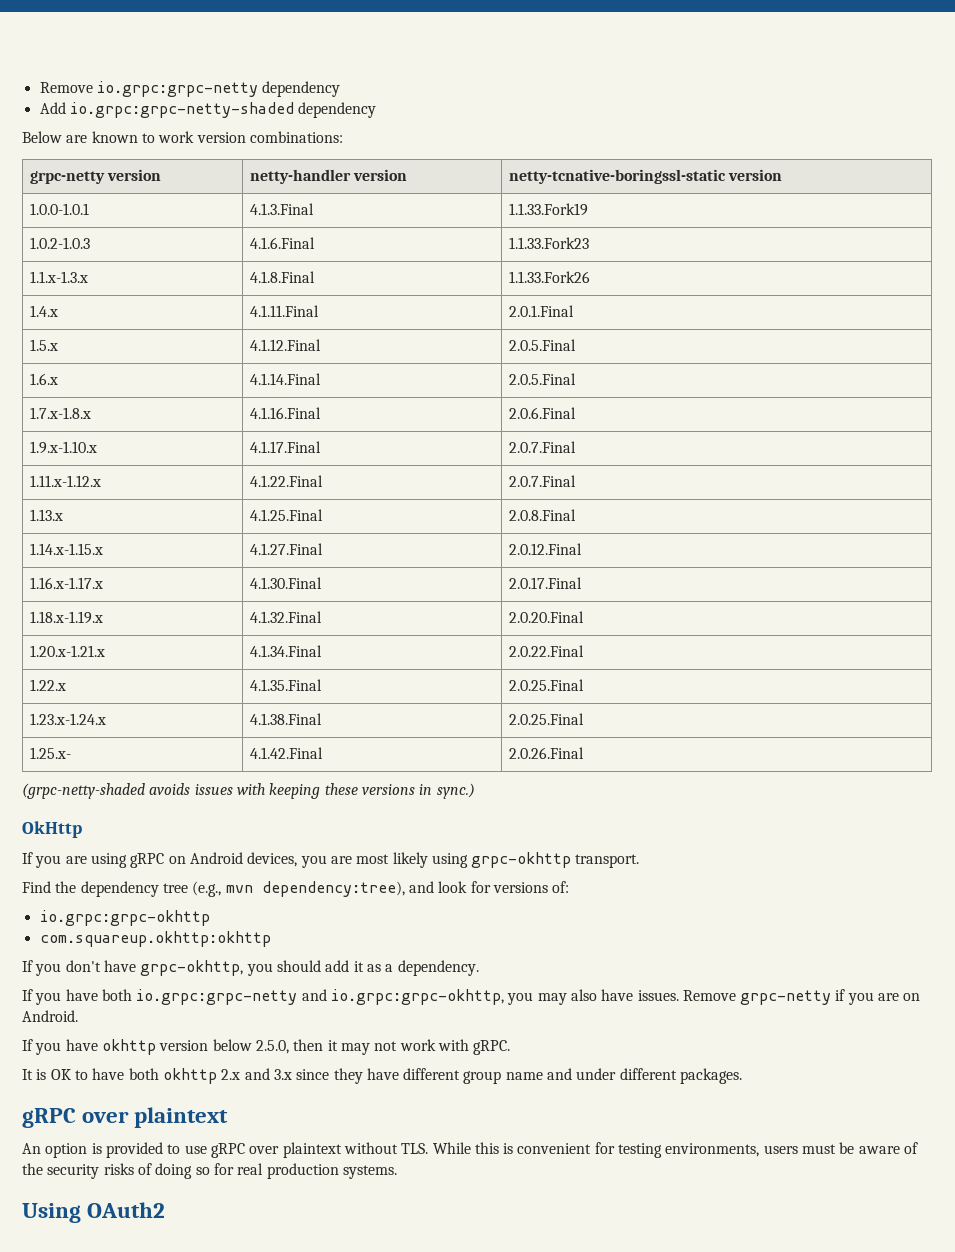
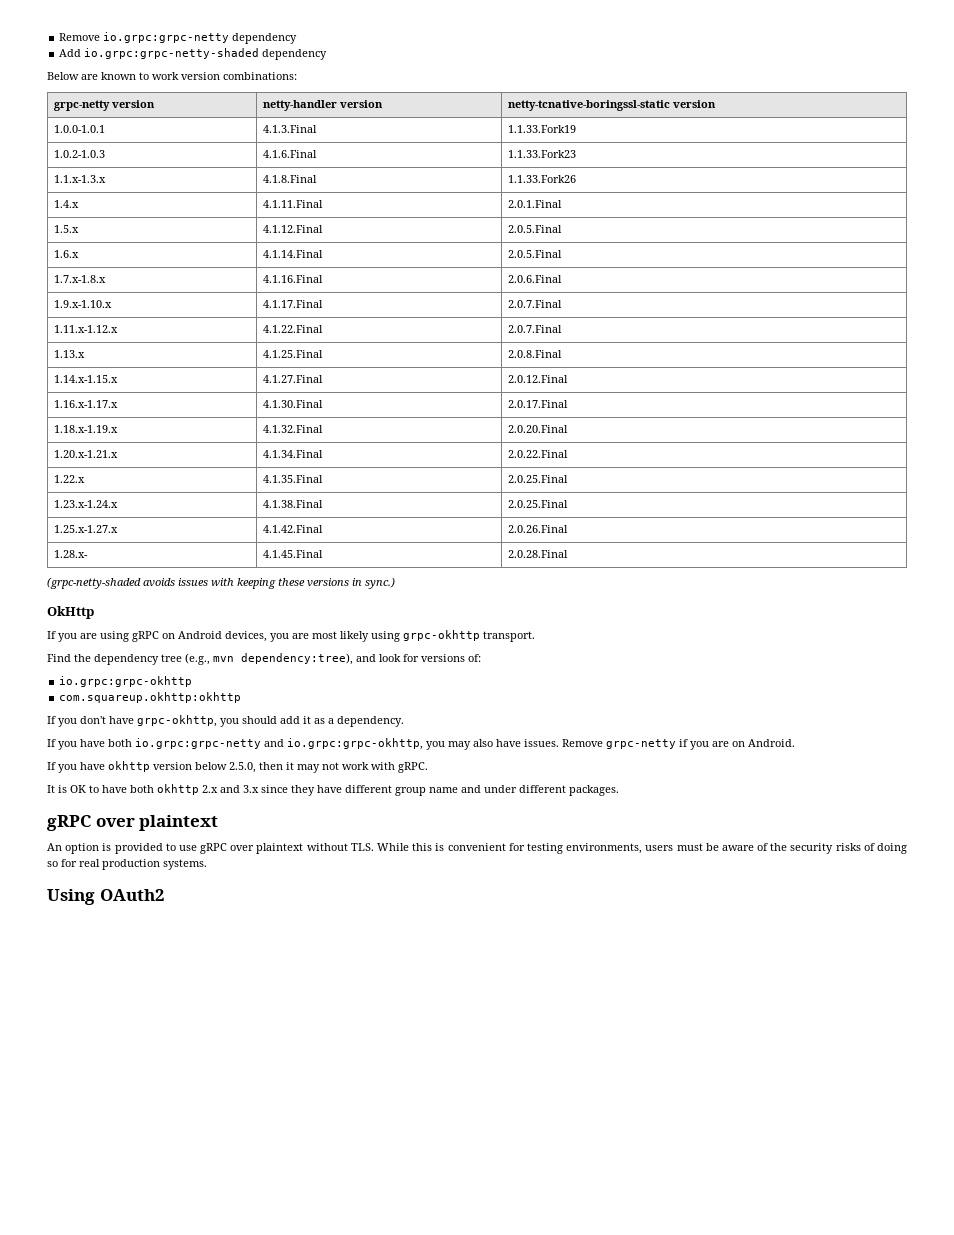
[29,747,71,759] 1.25.x- -> [53,525,118,533] 1.25.x-1.27.x
(584, 753) none -> [53,550,88,558] [262,550,323,558] [507,550,568,558] // 1.28.x- | 4.1.45.Final | 2.0.28.Final

